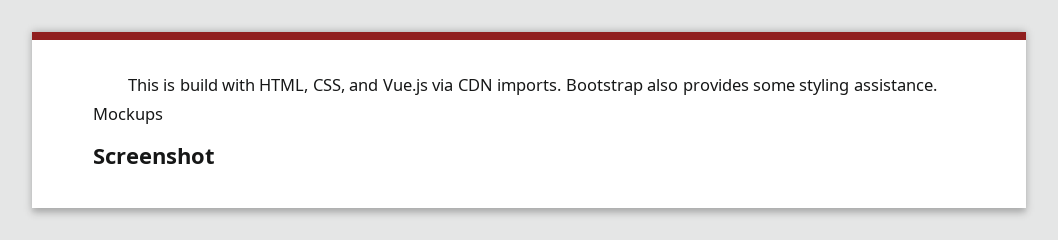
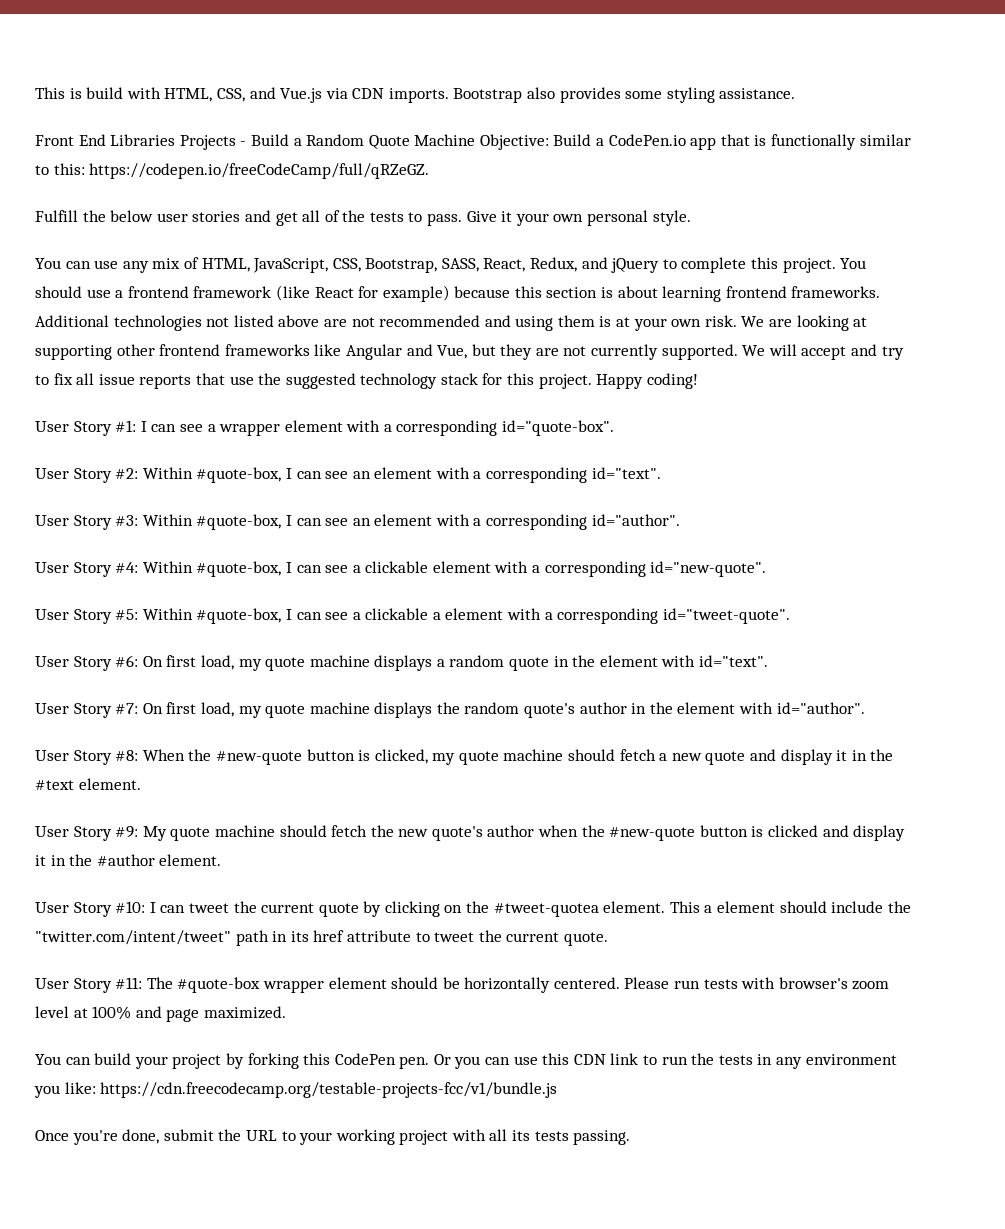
[93,108,163,124] [93,148,215,164] Mockups // Screenshot -> [35,134,911,150] [35,163,430,179] [35,210,691,226] [35,257,867,273] [35,285,881,302] [35,315,868,331] [35,344,904,360] [35,373,698,389] [35,420,615,436] [35,467,661,483] [35,514,680,530] [35,561,767,577] [35,608,790,624] [35,655,769,671] [35,702,865,718] [35,749,894,765] [35,778,141,790] [35,825,906,841] [35,854,222,866] [35,901,911,917] [35,930,608,946] [35,977,890,993] [35,1006,286,1022] [35,1053,897,1069] [34,1082,558,1098] [35,1129,631,1145] Front End Libraries Projects - Build a Random Quote Machine Objective: Build a CodePen.io app that is functionally similar to this: https://codepen.io/freeCodeCamp/full/qRZeGZ. // Fulfill the below user stories and get all of the tests to pass. Give it your own personal style. // You can use any mix of HTML, JavaScript, CSS, Bootstrap, SASS, React, Redux, and jQuery to complete this project. You should use a frontend framework (like React for example) because this section is about learning frontend frameworks. Additional technologies not listed above are not recommended and using them is at your own risk. We are looking at supporting other frontend frameworks like Angular and Vue, but they are not currently supported. We will accept and try to fix all issue reports that use the suggested technology stack for this project. Happy coding! // User Story #1: I can see a wrapper element with a corresponding id="quote-box". // User Story #2: Within #quote-box, I can see an element with a corresponding id="text". // User Story #3: Within #quote-box, I can see an element with a corresponding id="author". // User Story #4: Within #quote-box, I can see a clickable element with a corresponding id="new-quote". // User Story #5: Within #quote-box, I can see a clickable a element with a corresponding id="tweet-quote". // User Story #6: On first load, my quote machine displays a random quote in the element with id="text". // User Story #7: On first load, my quote machine displays the random quote's author in the element with id="author". // User Story #8: When the #new-quote button is clicked, my quote machine should fetch a new quote and display it in the #text element. // User Story #9: My quote machine should fetch the new quote's author when the #new-quote button is clicked and display it in the #author element. // User Story #10: I can tweet the current quote by clicking on the #tweet-quotea element. This a element should include the "twitter.com/intent/tweet" path in its href attribute to tweet the current quote. // User Story #11: The #quote-box wrapper element should be horizontally centered. Please run tests with browser's zoom level at 100% and page maximized. // You can build your project by forking this CodePen pen. Or you can use this CDN link to run the tests in any environment you like: https://cdn.freecodecamp.org/testable-projects-fcc/v1/bundle.js // Once you're done, submit the URL to your working project with all its tests passing.

